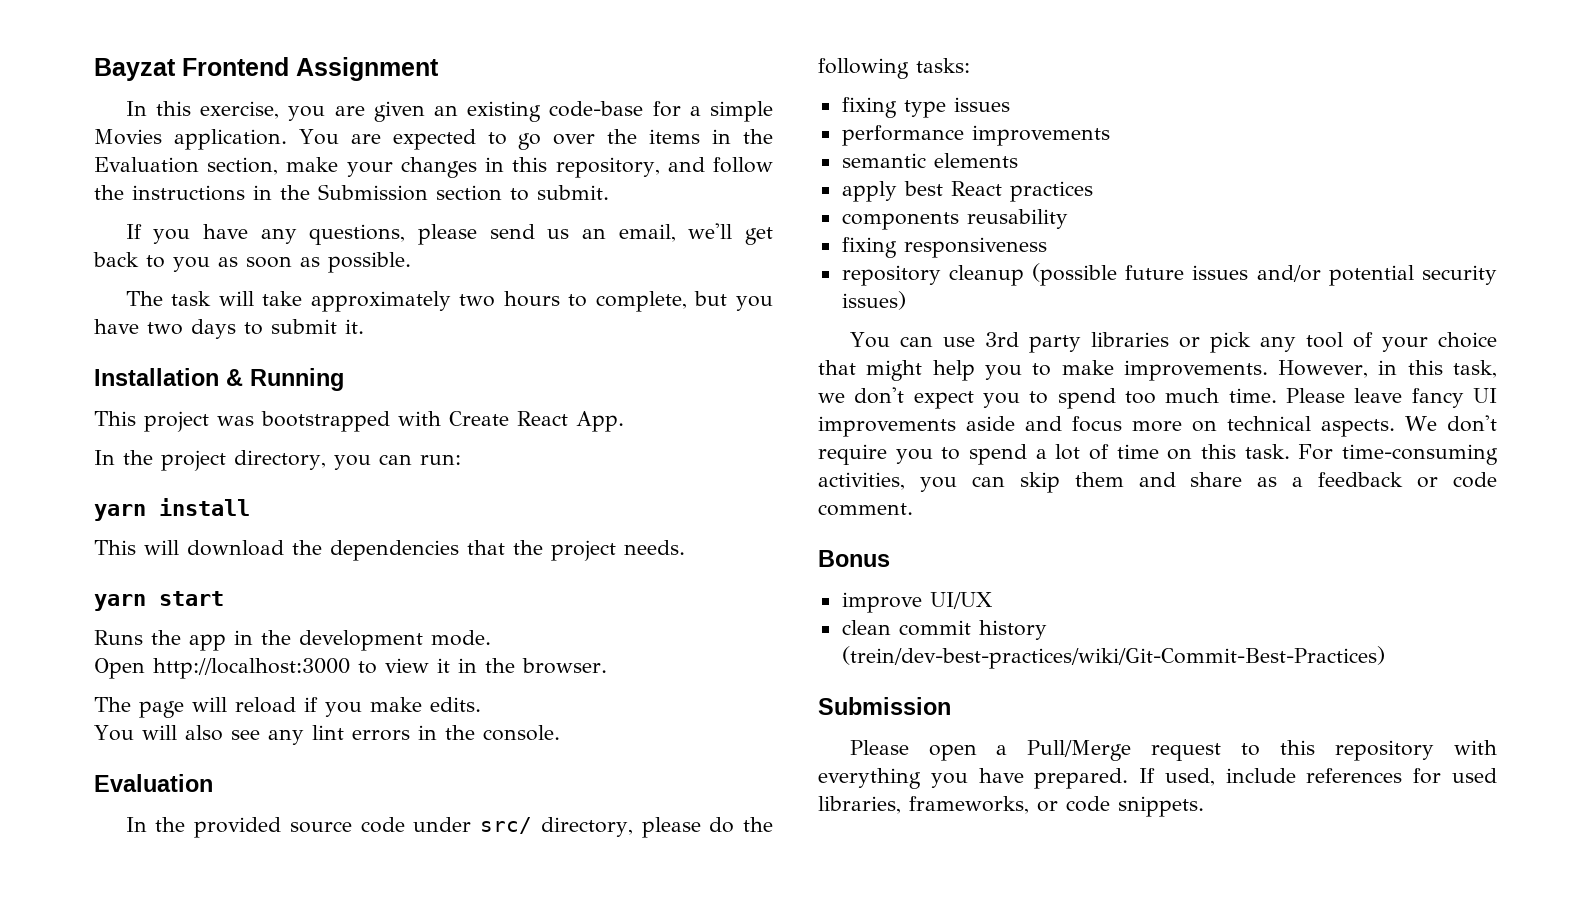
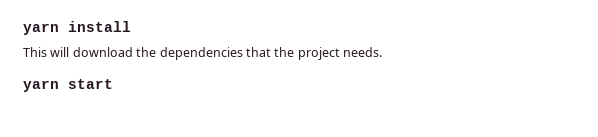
[94,57,439,81] [125,101,773,122] [94,129,774,150] [94,157,774,178] [94,184,609,201] [125,223,773,245] [93,252,411,273] [125,291,773,312] [94,319,364,339] [94,368,344,391] [94,411,624,432] [94,450,461,471] Bayzat Frontend Assignment // In this exercise, you are given an existing code-base for a simple Movies application. You are expected to go over the items in the Evaluation section, make your changes in this repository, and follow the instructions in the Submission section to submit. // If you have any questions, please send us an email, we'll get back to you as soon as possible. // The task will take approximately two hours to complete, but you have two days to submit it. // Installation & Running // This project was bootstrapped with Create React App. // In the project directory, you can run: // -> (23, 29) none
[94,630,491,651] [94,658,607,679] [94,697,481,718] [94,725,560,745] [94,774,213,792] [125,817,773,838] [818,58,970,79] [841,97,1010,118] [841,125,1110,146] [841,153,1018,168] [841,181,1093,202] [841,209,1068,230] [841,237,1047,258] [841,263,1497,286] [841,291,906,310] [849,332,1498,353] [818,360,1497,381] [818,387,1497,409] [818,415,1497,437] [818,444,1498,465] [818,472,1497,493] [818,503,913,516] [818,550,890,567] [841,592,992,613] [841,620,1047,640] [841,646,1385,669] [818,697,951,715] [849,740,1497,761] [818,768,1497,789] [818,796,1204,817] // Runs the app in the development mode. // Open http://localhost:3000 to view it in the browser. // The page will reload if you make edits. // You will also see any lint errors in the console. // Evaluation // In the provided source code under src/ directory, please do the following tasks: // fixing type issues // performance improvements // semantic elements // apply best React practices // components reusability // fixing responsiveness // repository cleanup (possible future issues and/or potential security issues) // You can use 3rd party libraries or pick any tool of your choice that might help you to make improvements. However, in this task, we don't expect you to spend too much time. Please leave fancy UI improvements aside and focus more on technical aspects. We don't require you to spend a lot of time on this task. For time-consuming activities, you can skip them and share as a feedback or code comment. // Bonus // improve UI/UX // clean commit history (trein/dev-best-practices/wiki/Git-Commit-Best-Practices) // Submission // Please open a Pull/Merge request to this repository with everything you have prepared. If used, include references for used libraries, frameworks, or code snippets. -> (113, 84) none

